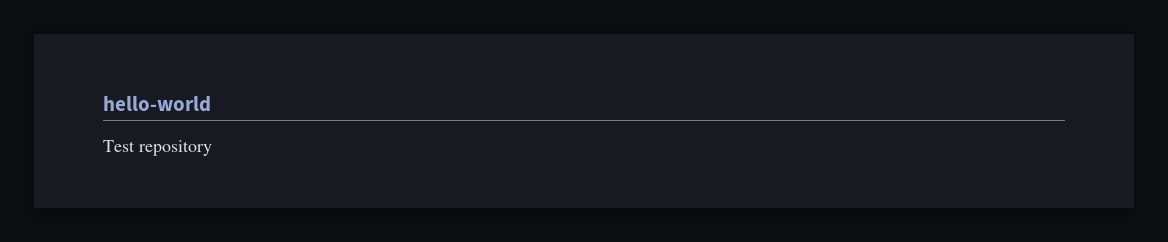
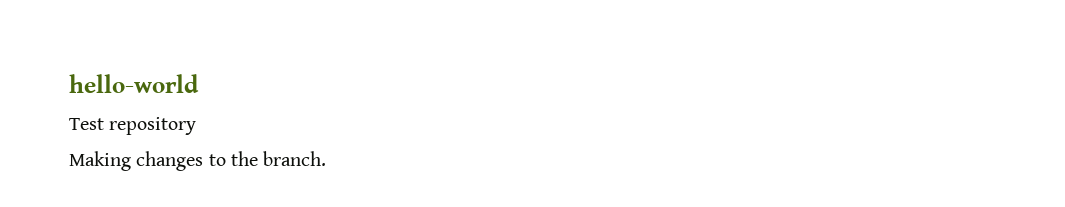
(212, 148) none -> [69,151,327,171] // Making changes to the branch.

